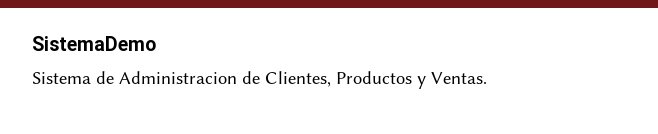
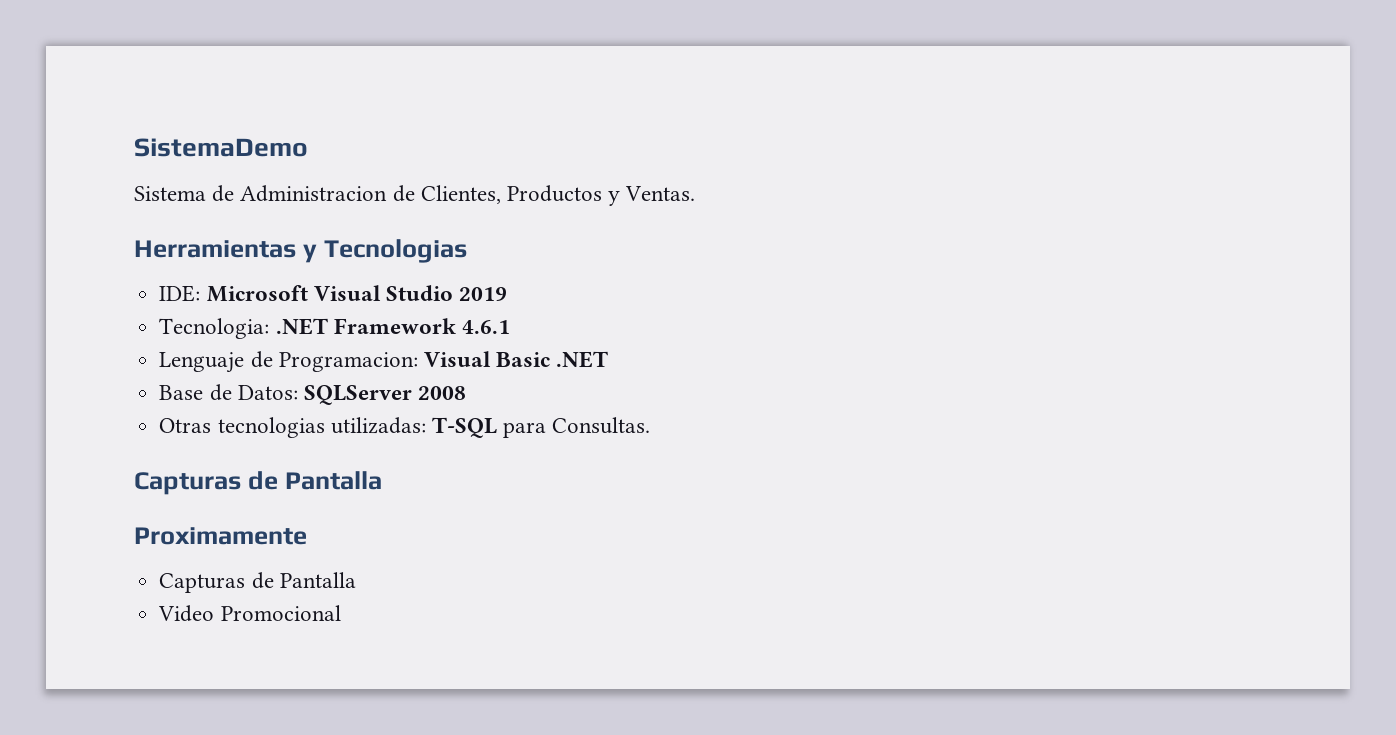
(487, 78) none -> [134,239,467,263] [159,285,508,302] [159,318,510,339] [159,351,609,373] [159,384,467,405] [159,417,651,438] [134,471,382,495] [134,527,307,545] [159,572,356,593] [158,605,341,622] // Herramientas y Tecnologias // IDE: Microsoft Visual Studio 2019 // Tecnologia: .NET Framework 4.6.1 // Lenguaje de Programacion: Visual Basic .NET // Base de Datos: SQLServer 2008 // Otras tecnologias utilizadas: T-SQL para Consultas. // Capturas de Pantalla // Proximamente // Capturas de Pantalla // Video Promocional

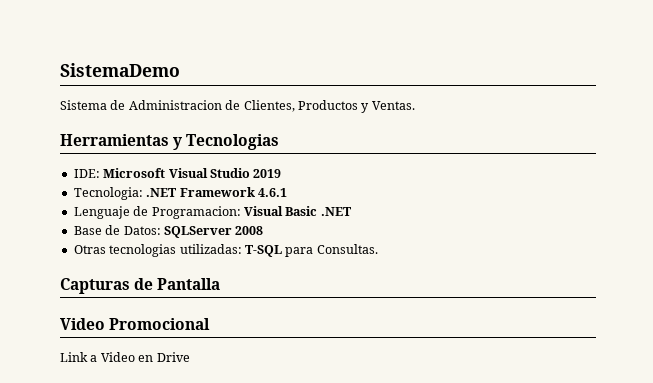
[134,527,307,545] [159,572,356,593] [158,605,341,622] Proximamente // Capturas de Pantalla // Video Promocional -> [60,318,211,330] [60,352,190,362] Video Promocional // Link a Video en Drive

